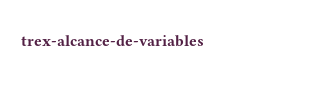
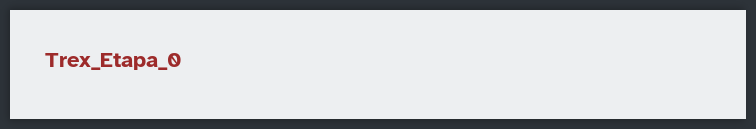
[21,35,204,47] trex-alcance-de-variables -> [45,53,181,70] Trex_Etapa_0

